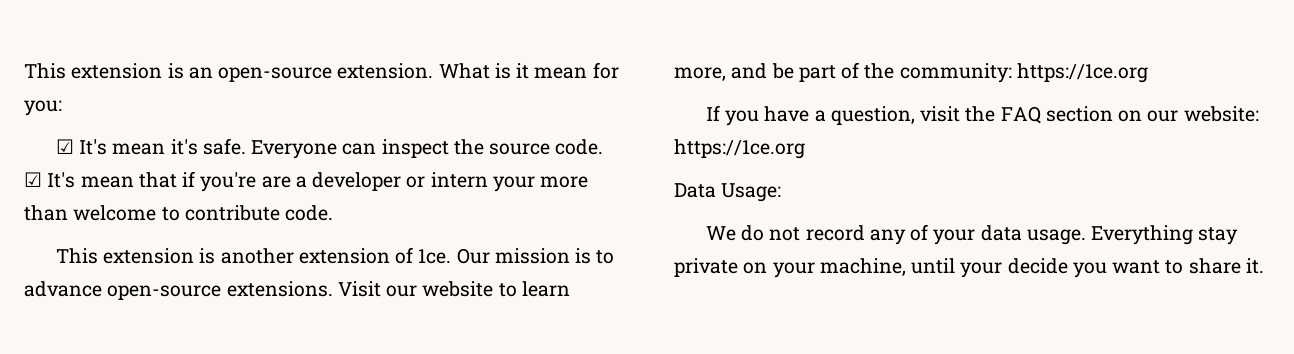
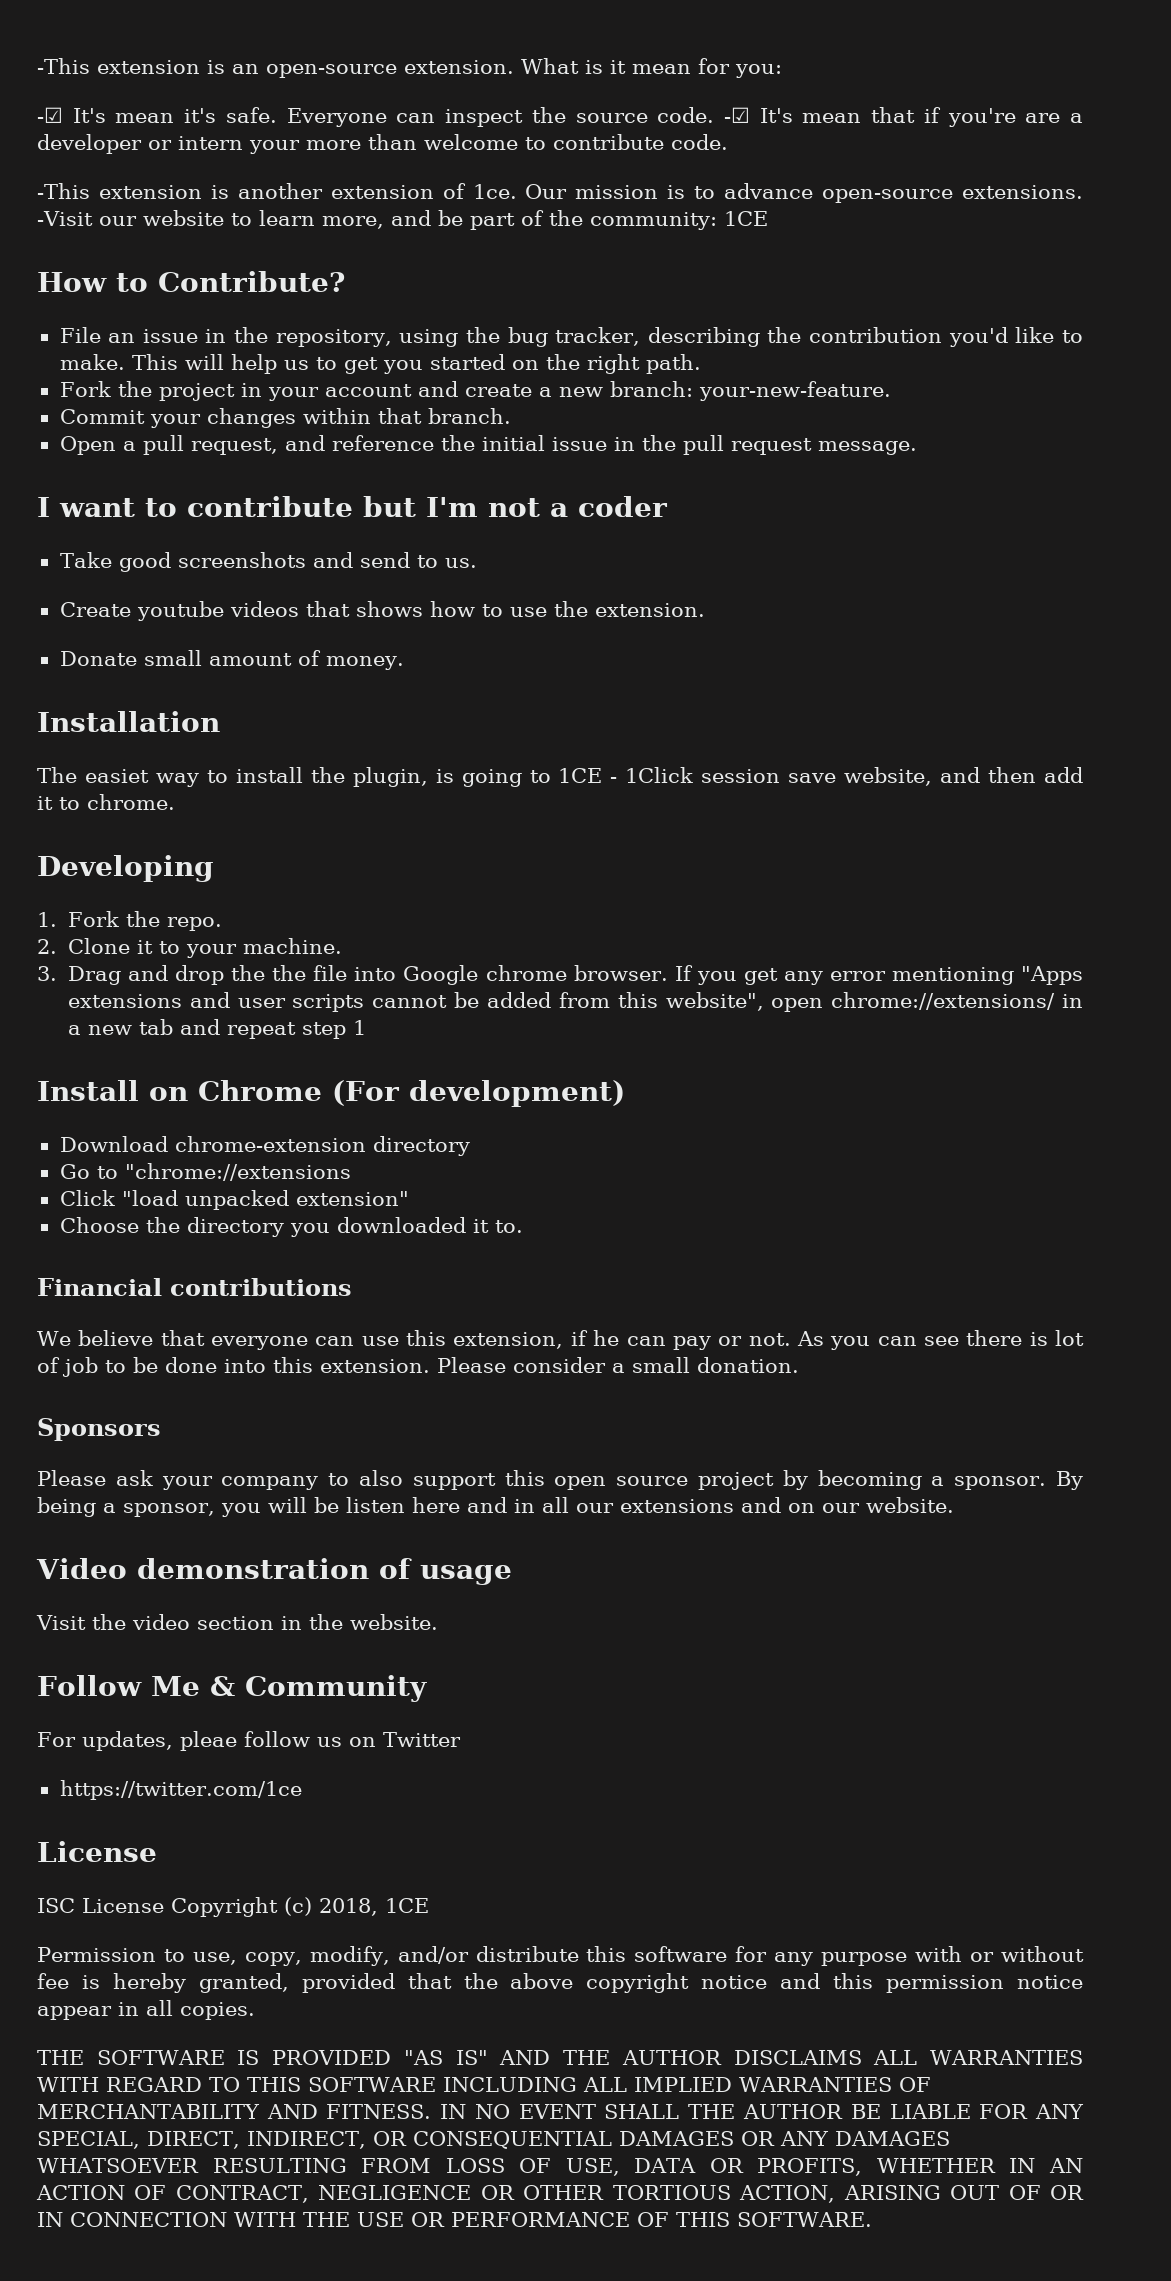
[24,63,66,79] This -> [37,58,90,74] -This
[55,139,74,154] ☑ -> [37,107,63,123] -☑
[24,172,42,187] ☑ -> [723,107,750,123] -☑
[55,248,98,264] This -> [37,183,90,199] -This
[337,281,381,297] Visit -> [37,211,93,226] -Visit
[1016,63,1148,83] [705,105,1259,126] [674,139,805,159] [674,183,782,202] [705,224,1239,245] [674,258,1264,278] https://1ce.org // If you have a question, visit the FAQ section on our website: https://1ce.org // Data Usage: // We do not record any of your data usage. Everything stay private on your machine, until your decide you want to share it. -> [723,211,768,226] [37,271,345,292] [59,327,1084,347] [59,354,701,374] [59,381,891,401] [59,408,511,428] [59,435,917,455] [37,496,668,517] [59,552,477,572] [59,601,705,621] [59,650,404,670] [37,711,220,732] [37,767,1084,787] [37,794,175,810] [37,855,214,882] [37,911,222,931] [37,938,342,958] [37,965,1083,985] [67,992,1083,1012] [67,1019,366,1039] [37,1080,625,1107] [59,1136,470,1156] [59,1163,351,1181] [59,1190,409,1210] [59,1217,523,1237] [37,1278,352,1296] [37,1330,1084,1350] [37,1357,799,1377] [37,1418,161,1441] [37,1470,1084,1490] [37,1497,954,1517] [36,1558,512,1585] [36,1614,438,1630] [37,1675,427,1702] [37,1731,461,1751] [59,1780,302,1800] [37,1841,157,1862] [37,1897,429,1917] [37,1946,1085,1966] [37,1973,1083,1993] [37,2000,255,2020] [37,2050,1084,2065] [37,2077,931,2092] [37,2104,1084,2119] [37,2131,950,2149] [37,2158,1084,2176] [36,2185,1084,2203] [37,2212,872,2227] 1CE // How to Contribute? // File an issue in the repository, using the bug tracker, describing the contribution you'd like to make. This will help us to get you started on the right path. // Fork the project in your account and create a new branch: your-new-feature. // Commit your changes within that branch. // Open a pull request, and reference the initial issue in the pull request message. // I want to contribute but I'm not a coder // Take good screenshots and send to us. // Create youtube videos that shows how to use the extension. // Donate small amount of money. // Installation // The easiet way to install the plugin, is going to 1CE - 1Click session save website, and then add it to chrome. // Developing // 1. Fork the repo. // 2. Clone it to your machine. // 3. Drag and drop the the file into Google chrome browser. If you get any error mentioning "Apps extensions and user scripts cannot be added from this website", open chrome://extensions/ in a new tab and repeat step 1 // Install on Chrome (For development) // Download chrome-extension directory // Go to "chrome://extensions // Click "load unpacked extension" // Choose the directory you downloaded it to. // Financial contributions // We believe that everyone can use this extension, if he can pay or not. As you can see there is lot of job to be done into this extension. Please consider a small donation. // Sponsors // Please ask your company to also support this open source project by becoming a sponsor. By being a sponsor, you will be listen here and in all our extensions and on our website. // Video demonstration of usage // Visit the video section in the website. // Follow Me & Community // For updates, pleae follow us on Twitter // https://twitter.com/1ce // License // ISC License Copyright (c) 2018, 1CE // Permission to use, copy, modify, and/or distribute this software for any purpose with or without fee is hereby granted, provided that the above copyright notice and this permission notice appear in all copies. // THE SOFTWARE IS PROVIDED "AS IS" AND THE AUTHOR DISCLAIMS ALL WARRANTIES WITH REGARD TO THIS SOFTWARE INCLUDING ALL IMPLIED WARRANTIES OF MERCHANTABILITY AND FITNESS. IN NO EVENT SHALL THE AUTHOR BE LIABLE FOR ANY SPECIAL, DIRECT, INDIRECT, OR CONSEQUENTIAL DAMAGES OR ANY DAMAGES WHATSOEVER RESULTING FROM LOSS OF USE, DATA OR PROFITS, WHETHER IN AN ACTION OF CONTRACT, NEGLIGENCE OR OTHER TORTIOUS ACTION, ARISING OUT OF OR IN CONNECTION WITH THE USE OR PERFORMANCE OF THIS SOFTWARE.

